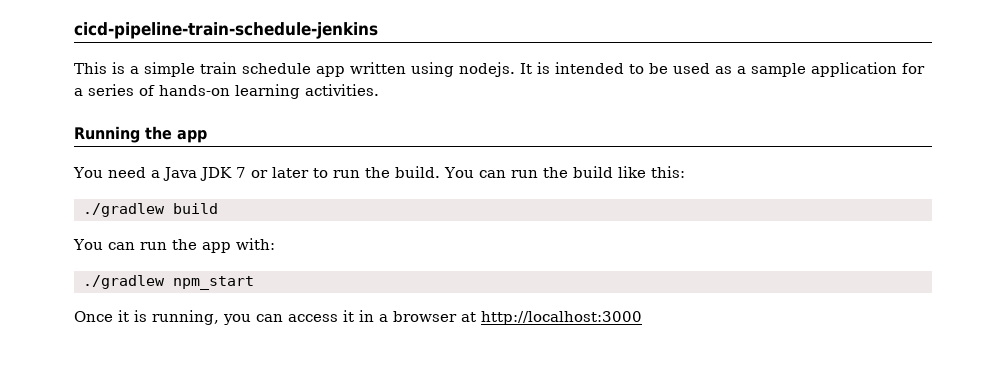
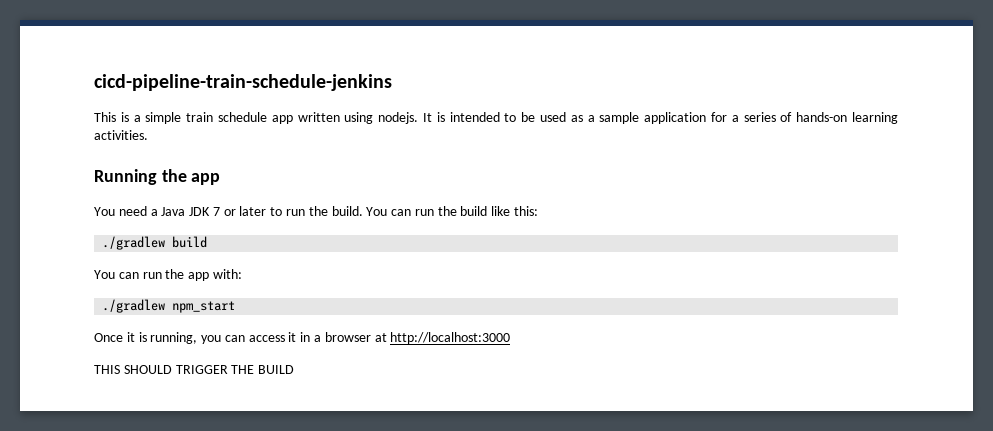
(642, 318) none -> [94,365,295,374] // THIS SHOULD TRIGGER THE BUILD

